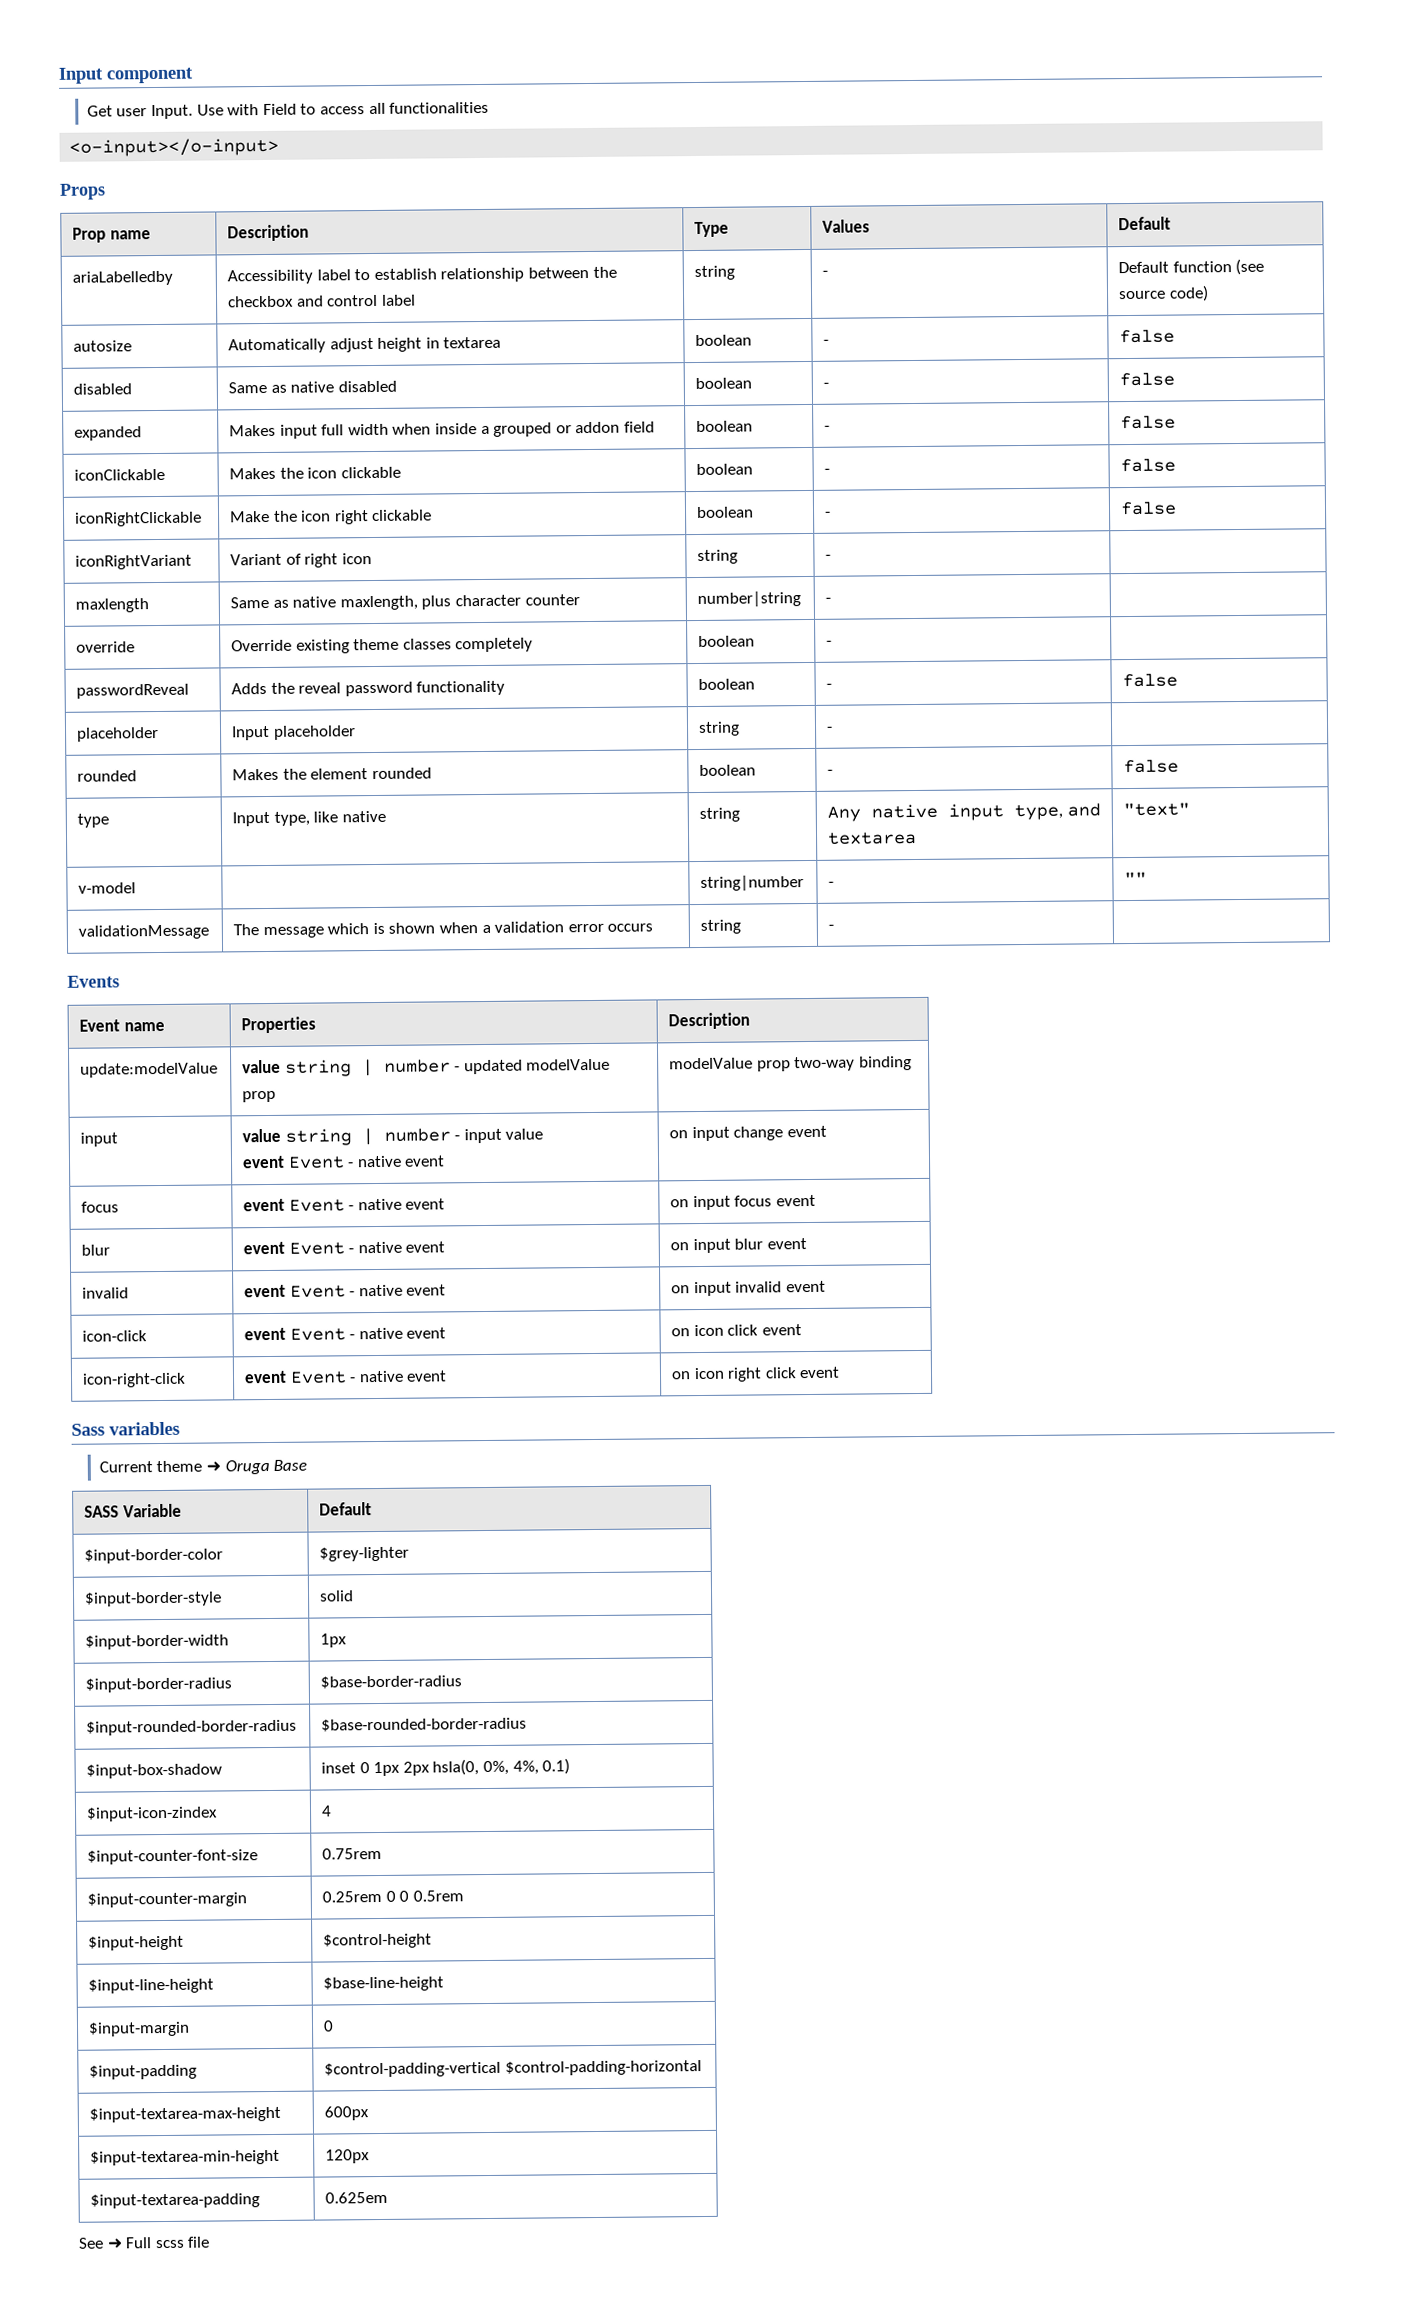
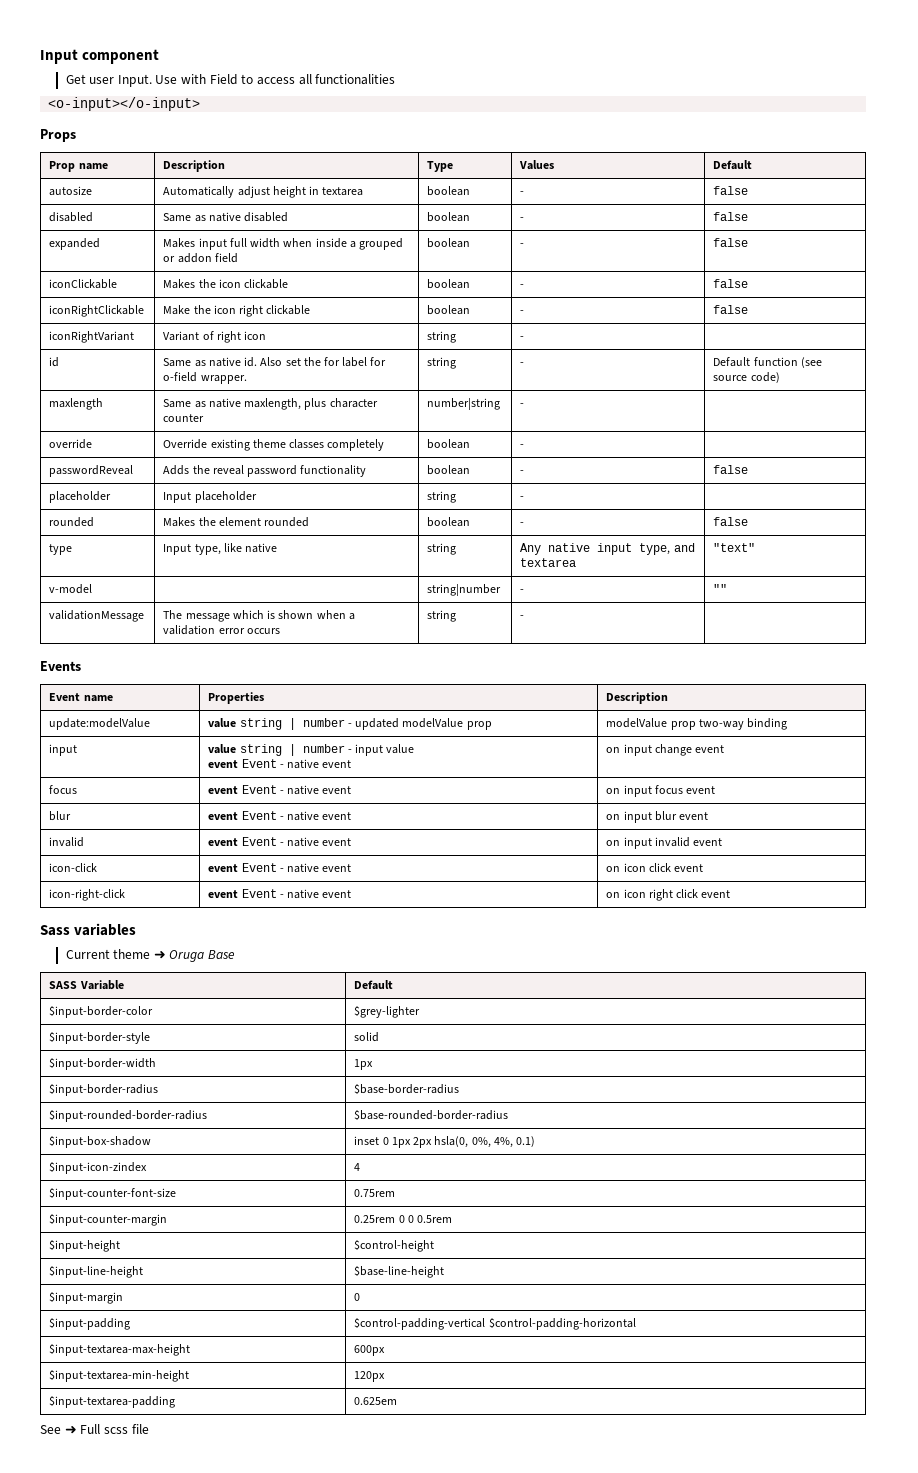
[72,270,174,286] [227,266,617,285] [228,294,416,308] [694,265,736,281] [822,270,829,276] [1118,258,1265,276] [1118,285,1209,302] // ariaLabelledby | Accessibility label to establish relationship between the checkbox and control label | string | - | Default function (see source code) -> (753, 165) none
(832, 557) none -> [49,357,60,367] [163,357,387,367] [163,372,247,384] [427,357,457,369] [520,362,525,366] [713,357,822,368] [713,372,780,383] // id | Same as native id. Also set the for label for o-field wrapper. | string | - | Default function (see source code)

